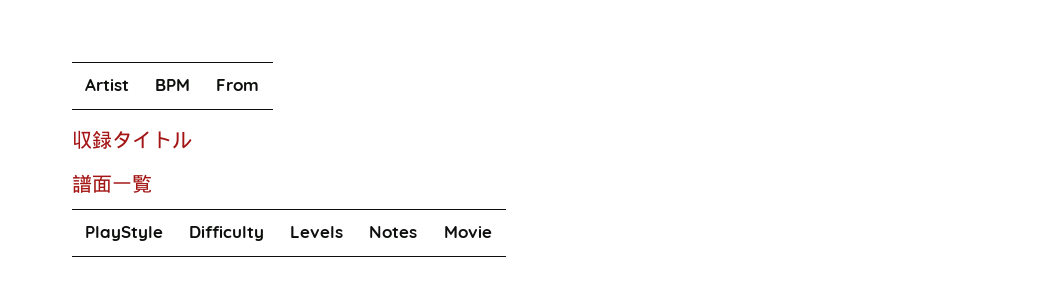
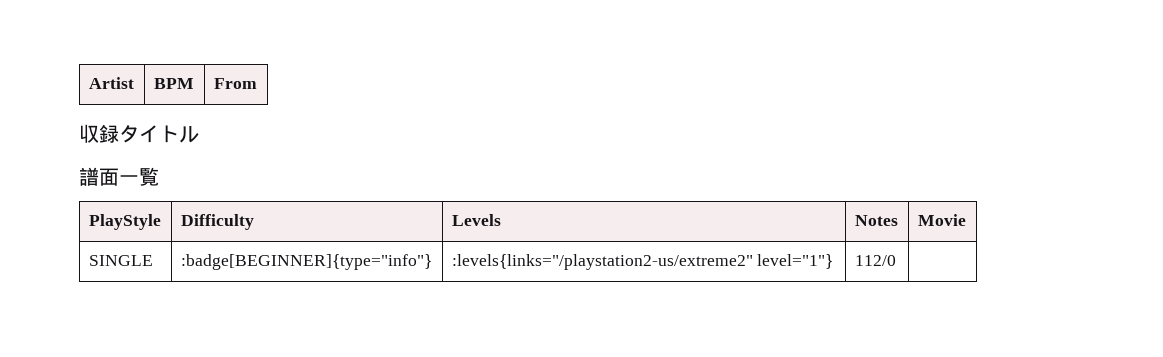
(492, 232) none -> [88,255,153,266] [180,254,432,270] [451,254,834,270] [854,255,896,266] // SINGLE | :badge[BEGINNER]{type="info"} | :levels{links="/playstation2-us/extreme2" level="1"} | 112/0 |

